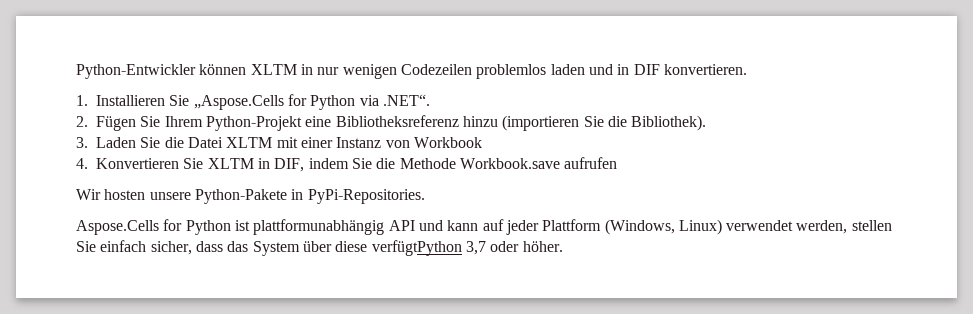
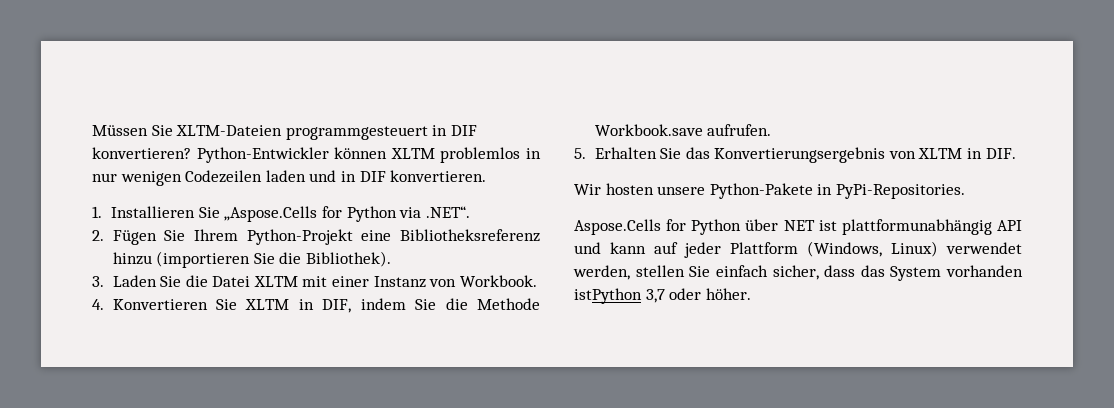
(76, 71) none -> [92,125,477,140] [92,147,191,159] Müssen Sie XLTM-Dateien programmgesteuert in DIF konvertieren?
(297, 69) none -> [440,147,521,163] problemlos
[476,64,547,79] problemlos -> (263, 176) none
[413,137,482,148] Workbook -> [459,275,537,287] Workbook.
[564,157,618,169] aufrufen -> [707,124,772,136] [574,147,1016,163] aufrufen. // 5. Erhalten Sie das Konvertierungsergebnis von XLTM in DIF.
(231, 227) none -> [745,219,815,231] über NET
[302,240,462,256] über diese verfügtPython -> [946,265,1023,277] [574,288,642,304] vorhanden istPython

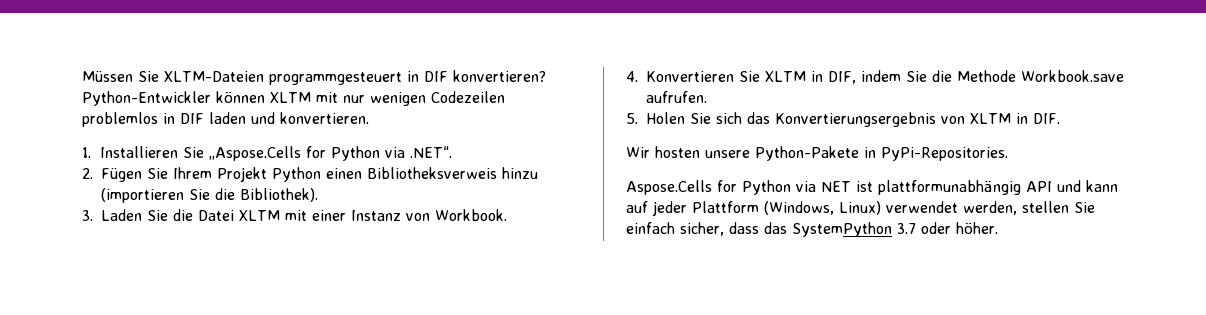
[440,147,542,163] problemlos in -> [315,92,338,103] mit
[265,170,386,182] laden und in DIF -> [82,112,275,127] problemlos in DIF laden und
[246,229,540,245] Python-Projekt eine Bibliotheksreferenz -> [217,167,497,182] Projekt Python einen Bibliotheksverweis
[594,147,682,159] Erhalten Sie -> [646,112,742,124] Holen Sie sich
[745,219,779,231] über -> [796,181,816,192] via
[890,265,1023,281] [574,288,665,304] System vorhanden istPython 3,7 -> [792,222,916,237] SystemPython 3.7

